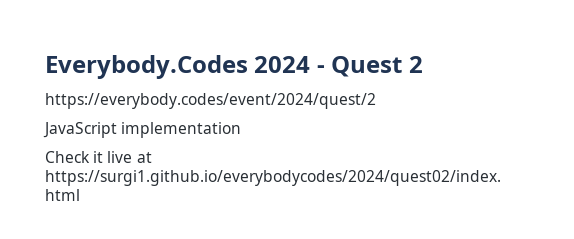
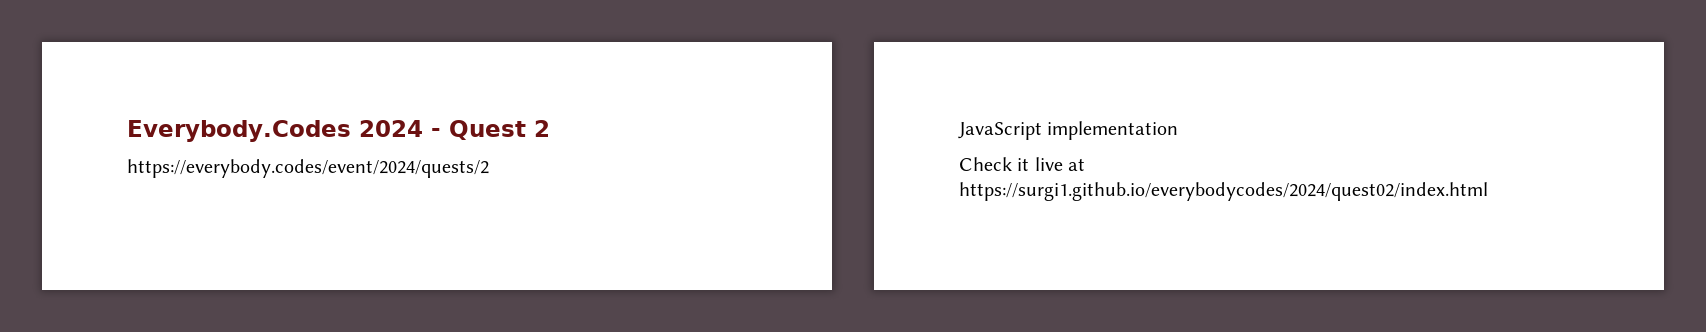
[45,93,376,109] https://everybody.codes/event/2024/quest/2 -> [127,159,489,178] https://everybody.codes/event/2024/quests/2

